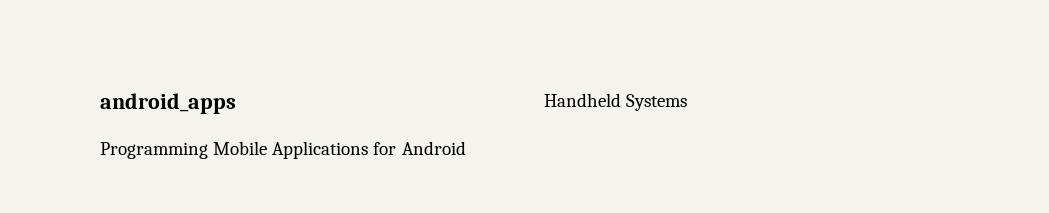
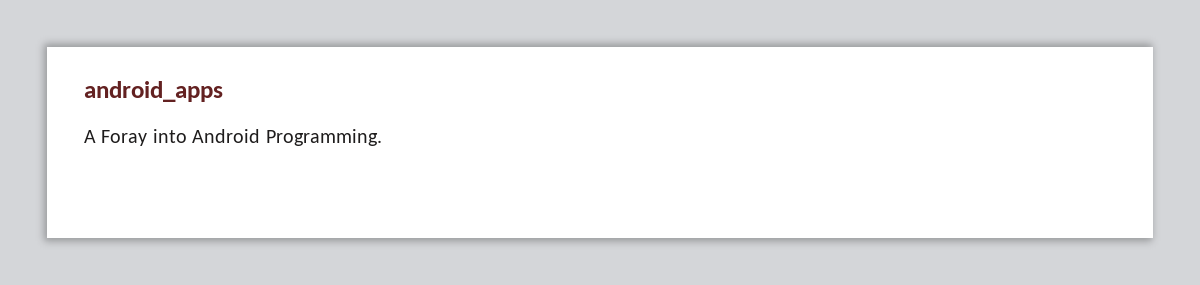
[100,141,466,159] [544,93,688,111] Programming Mobile Applications for Android Handheld Systems -> [84,129,382,146] A Foray into Android Programming.

